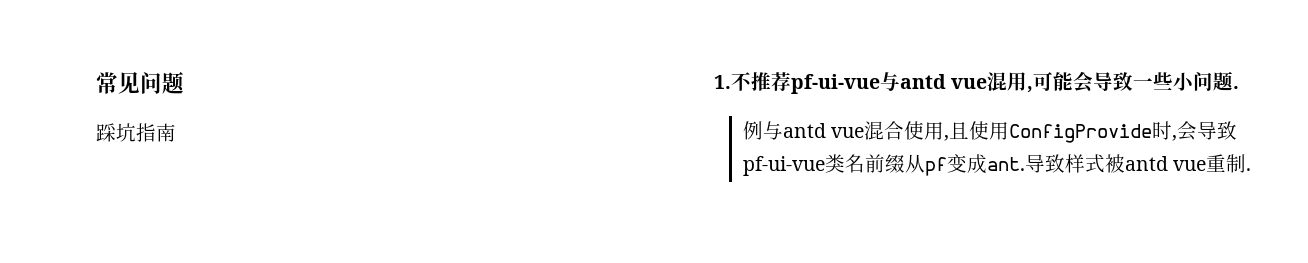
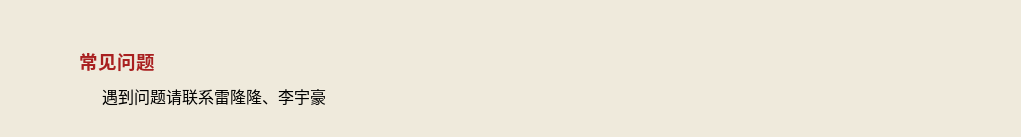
[96,123,176,142] [714,71,1240,94] [743,121,1238,143] [743,154,1252,176] 踩坑指南 // 1.不推荐pf-ui-vue与antd vue混用,可能会导致一些小问题. // 例与antd vue混合使用,且使用ConfigProvide时,会导致pf-ui-vue类名前缀从pf变成ant.导致样式被antd vue重制. -> [101,89,326,106] 遇到问题请联系雷隆隆、李宇豪

